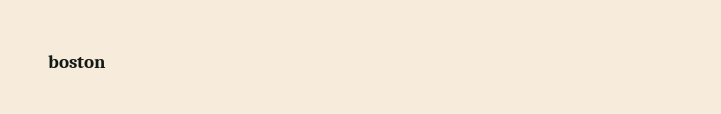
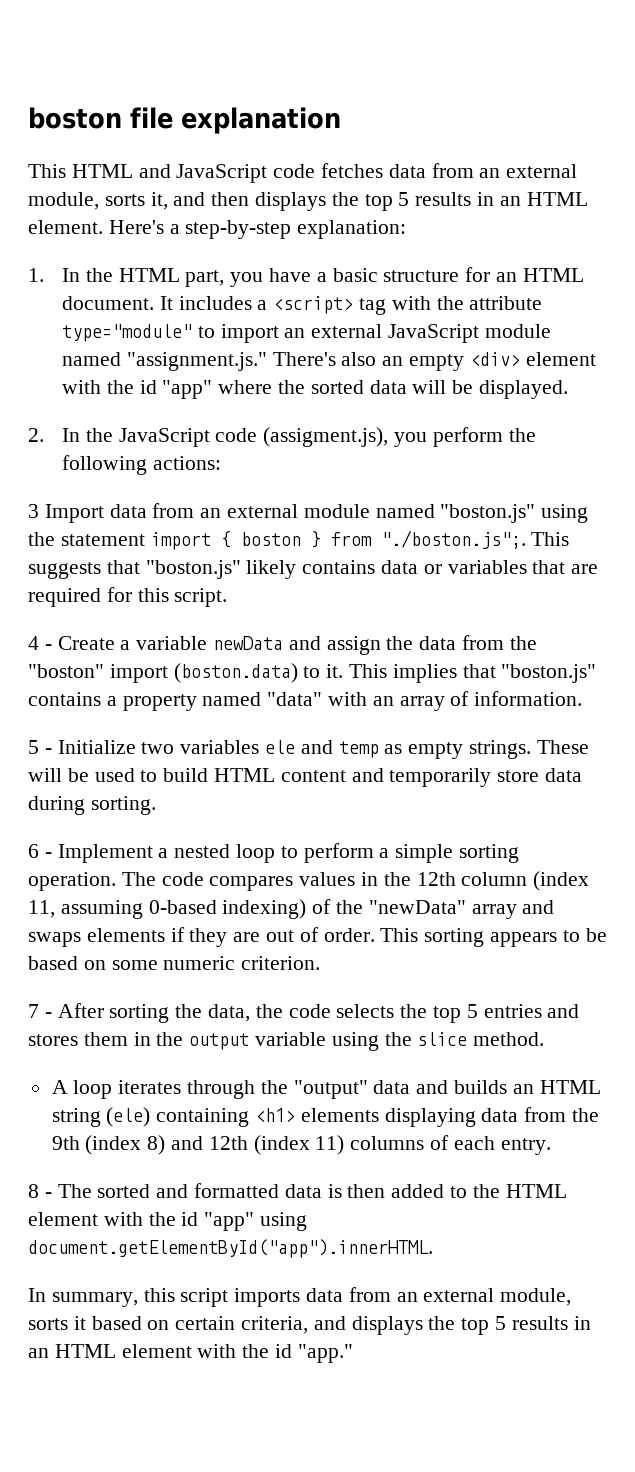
[48,55,106,68] boston -> [28,107,341,134] [28,163,578,183] [28,192,588,211] [28,220,407,239] [28,267,584,287] [61,296,543,315] [61,324,551,343] [61,352,596,371] [61,380,569,399] [28,427,536,447] [61,455,221,475] [28,503,589,523] [28,530,570,550] [28,560,599,579] [28,587,228,607] [28,635,537,655] [28,663,597,683] [28,691,583,711] [28,740,589,759] [28,768,583,787] [28,796,156,815] [28,843,520,863] [28,871,590,891] [28,899,555,919] [28,927,607,947] [28,956,321,970] [28,1003,580,1023] [28,1032,545,1051] [51,1080,601,1099] [51,1107,600,1127] [51,1135,551,1155] [28,1183,567,1198] [28,1212,308,1231] [28,1239,433,1258] [28,1287,572,1307] [28,1316,591,1335] [28,1344,353,1363] boston file explanation // This HTML and JavaScript code fetches data from an external module, sorts it, and then displays the top 5 results in an HTML element. Here's a step-by-step explanation: // 1. In the HTML part, you have a basic structure for an HTML document. It includes a <script> tag with the attribute type="module" to import an external JavaScript module named "assignment.js." There's also an empty <div> element with the id "app" where the sorted data will be displayed. // 2. In the JavaScript code (assigment.js), you perform the following actions: // 3 Import data from an external module named "boston.js" using the statement import { boston } from "./boston.js";. This suggests that "boston.js" likely contains data or variables that are required for this script. // 4 - Create a variable newData and assign the data from the "boston" import (boston.data) to it. This implies that "boston.js" contains a property named "data" with an array of information. // 5 - Initialize two variables ele and temp as empty strings. These will be used to build HTML content and temporarily store data during sorting. // 6 - Implement a nested loop to perform a simple sorting operation. The code compares values in the 12th column (index 11, assuming 0-based indexing) of the "newData" array and swaps elements if they are out of order. This sorting appears to be based on some numeric criterion. // 7 - After sorting the data, the code selects the top 5 entries and stores them in the output variable using the slice method. // A loop iterates through the "output" data and builds an HTML string (ele) containing <h1> elements displaying data from the 9th (index 8) and 12th (index 11) columns of each entry. // 8 - The sorted and formatted data is then added to the HTML element with the id "app" using document.getElementById("app").innerHTML. // In summary, this script imports data from an external module, sorts it based on certain criteria, and displays the top 5 results in an HTML element with the id "app."

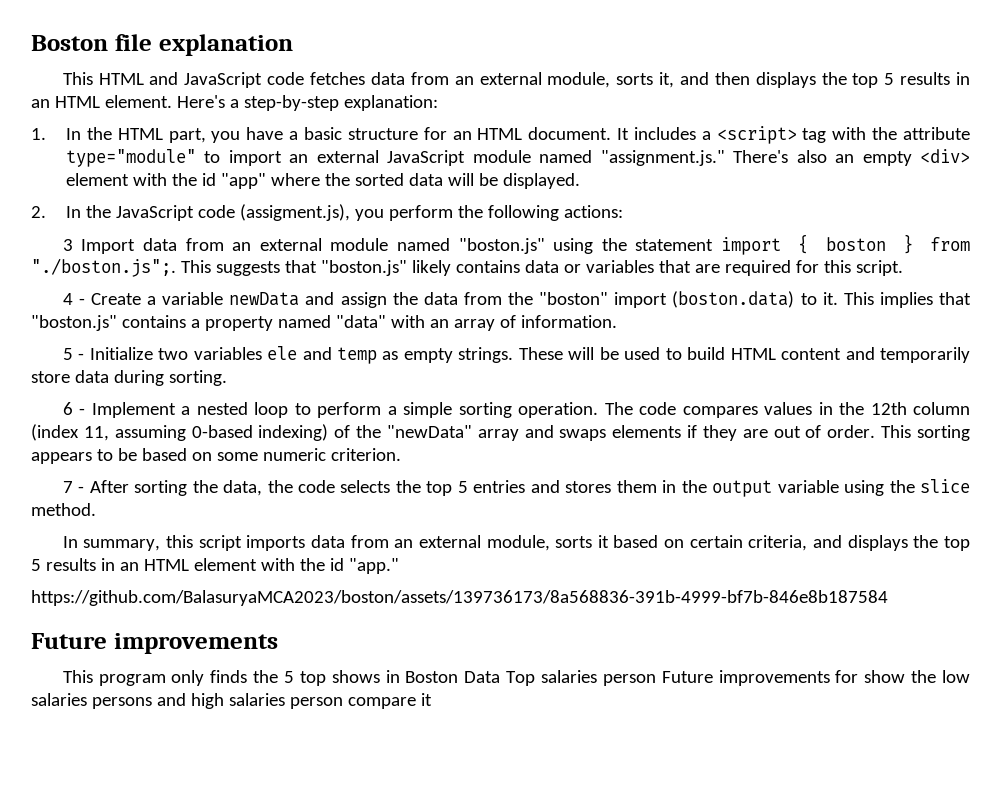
[28,107,122,129] boston -> [31,35,108,51] Boston
[51,1080,601,1099] [51,1107,600,1127] [51,1135,551,1155] [28,1183,567,1198] [28,1212,308,1231] [28,1239,433,1258] // A loop iterates through the "output" data and builds an HTML string (ele) containing <h1> elements displaying data from the 9th (index 8) and 12th (index 11) columns of each entry. // 8 - The sorted and formatted data is then added to the HTML element with the id "app" using document.getElementById("app").innerHTML. -> (96, 509) none
(353, 1353) none -> [31,590,888,606] [31,633,278,654] [62,670,970,686] [31,693,432,709] // https://github.com/BalasuryaMCA2023/boston/assets/139736173/8a568836-391b-4999-bf7b-846e8b187584 // Future improvements // This program only finds the 5 top shows in Boston Data Top salaries person Future improvements for show the low salaries persons and high salaries person compare it

